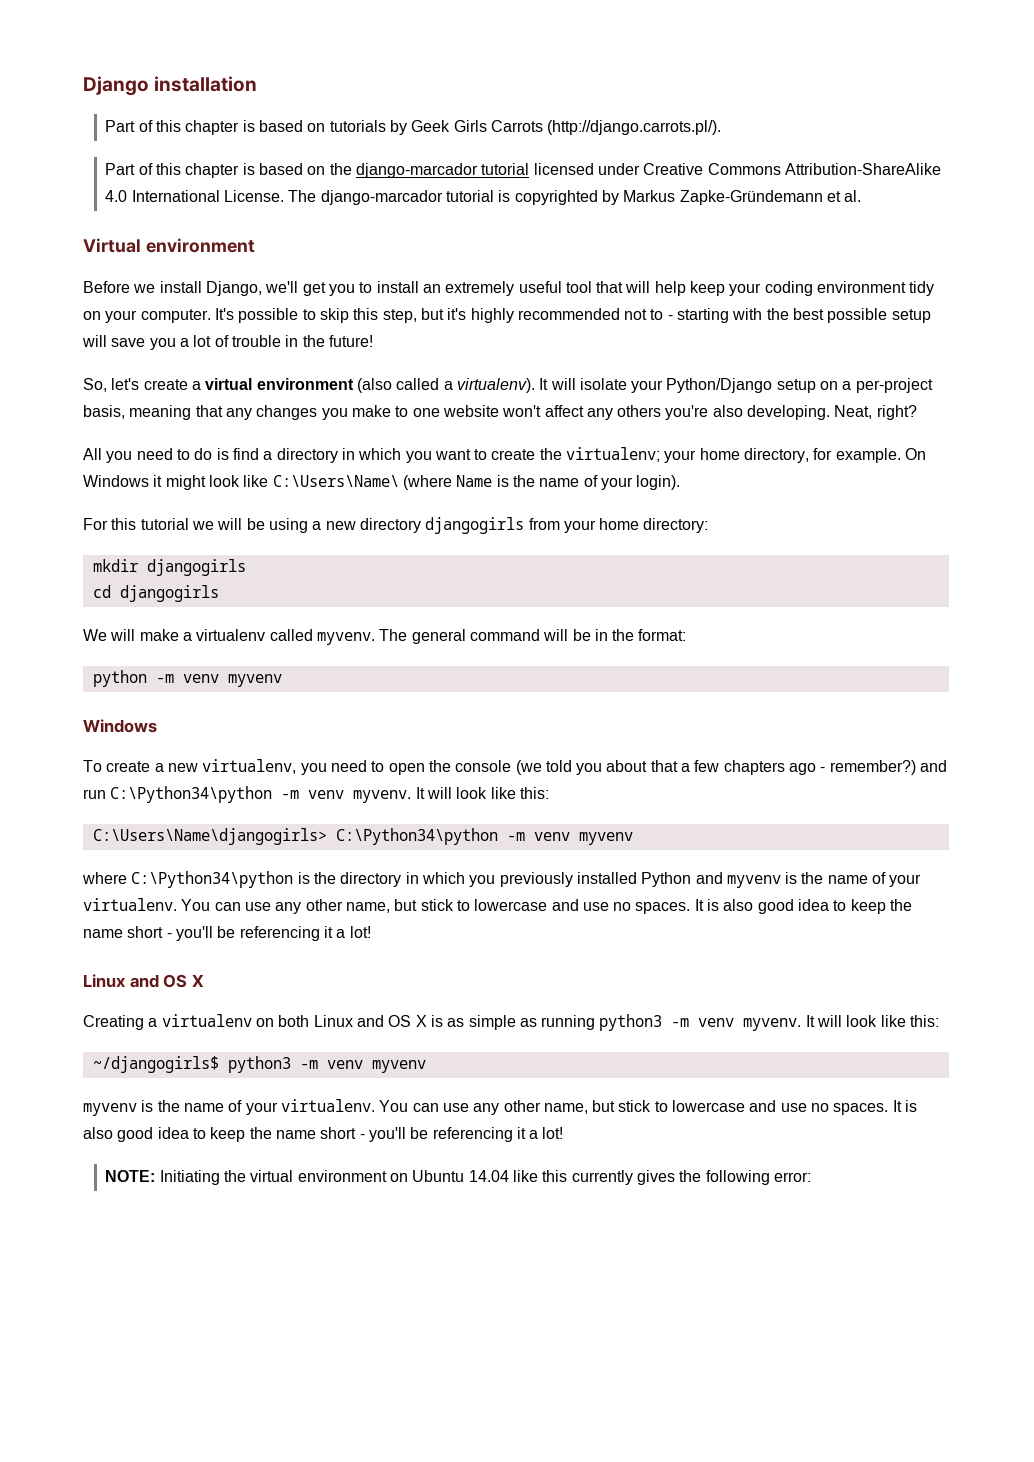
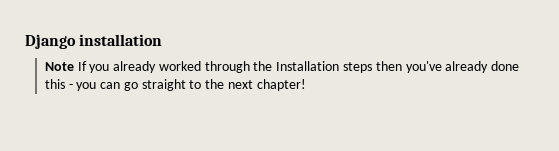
[105,120,722,135] [105,163,941,178] [105,190,862,205] [83,238,255,253] [83,281,935,296] [83,308,931,323] [82,335,373,350] [83,378,933,393] [83,405,917,420] [83,447,927,463] [83,475,681,490] [83,517,709,534] [92,559,246,576] [92,585,219,602] [83,629,687,645] [92,670,282,687] [83,719,157,733] [83,759,948,775] [83,786,549,803] [92,828,633,845] [82,871,922,888] [83,898,913,914] [83,926,371,941] [83,974,204,988] [83,1014,940,1031] [92,1056,426,1073] [83,1099,918,1116] [83,1127,564,1142] [105,1170,811,1185] Part of this chapter is based on tutorials by Geek Girls Carrots (http://django.carrots.pl/). // Part of this chapter is based on the django-marcador tutorial licensed under Creative Commons Attribution-ShareAlike 4.0 International License. The django-marcador tutorial is copyrighted by Markus Zapke-Gründemann et al. // Virtual environment // Before we install Django, we'll get you to install an extremely useful tool that will help keep your coding environment tidy on your computer. It's possible to skip this step, but it's highly recommended not to - starting with the best possible setup will save you a lot of trouble in the future! // So, let's create a virtual environment (also called a virtualenv). It will isolate your Python/Django setup on a per-project basis, meaning that any changes you make to one website won't affect any others you're also developing. Neat, right? // All you need to do is find a directory in which you want to create the virtualenv; your home directory, for example. On Windows it might look like C:\Users\Name\ (where Name is the name of your login). // For this tutorial we will be using a new directory djangogirls from your home directory: // mkdir djangogirls // cd djangogirls // We will make a virtualenv called myvenv. The general command will be in the format: // python -m venv myvenv // Windows // To create a new virtualenv, you need to open the console (we told you about that a few chapters ago - remember?) and run C:\Python34\python -m venv myvenv. It will look like this: // C:\Users\Name\djangogirls> C:\Python34\python -m venv myvenv // where C:\Python34\python is the directory in which you previously installed Python and myvenv is the name of your virtualenv. You can use any other name, but stick to lowercase and use no spaces. It is also good idea to keep the name short - you'll be referencing it a lot! // Linux and OS X // Creating a virtualenv on both Linux and OS X is as simple as running python3 -m venv myvenv. It will look like this: // ~/djangogirls$ python3 -m venv myvenv // myvenv is the name of your virtualenv. You can use any other name, but stick to lowercase and use no spaces. It is also good idea to keep the name short - you'll be referencing it a lot! // NOTE: Initiating the virtual environment on Ubuntu 14.04 like this currently gives the following error: -> [44,61,520,73] [44,79,306,91] Note If you already worked through the Installation steps then you've already done this - you can go straight to the next chapter!

